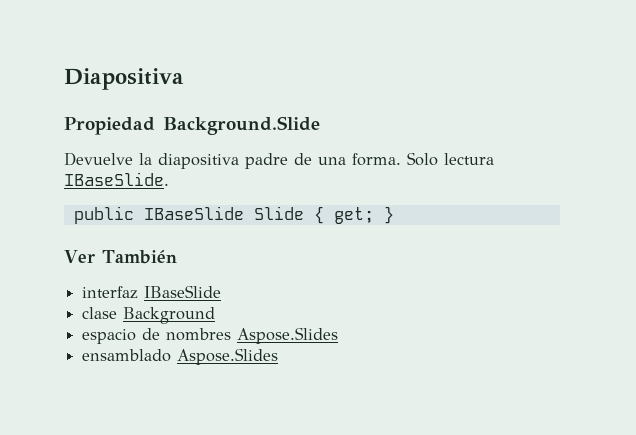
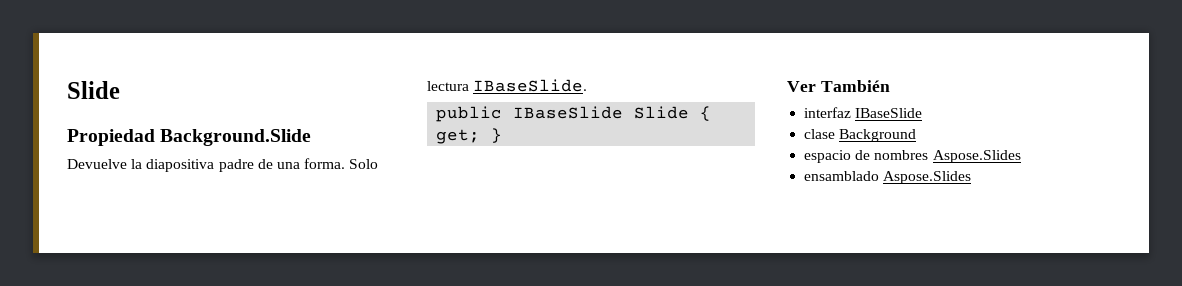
[64,68,184,90] Diapositiva -> [67,81,120,99] Slide

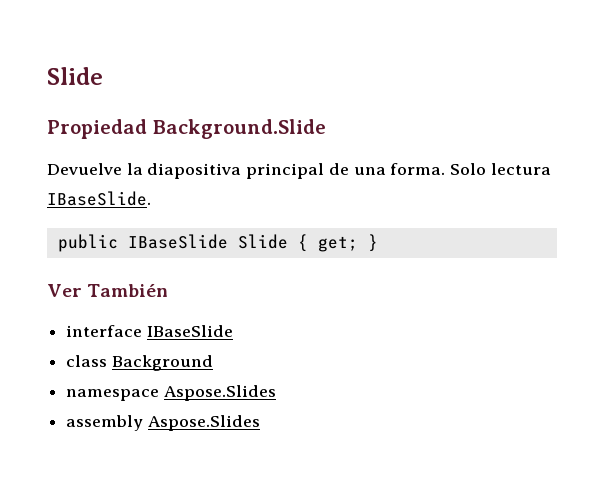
[218,159,254,172] padre -> [246,163,325,179] principal
[804,107,852,118] interfaz -> [66,325,143,337] interface
[804,129,836,139] clase -> [66,355,108,367] class
[804,150,929,163] espacio de nombres -> [66,389,160,401] namespace
[804,171,880,181] ensamblado -> [66,415,144,431] assembly

